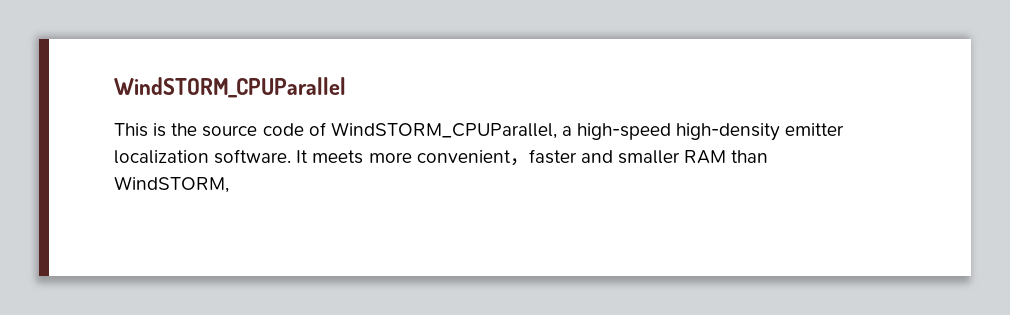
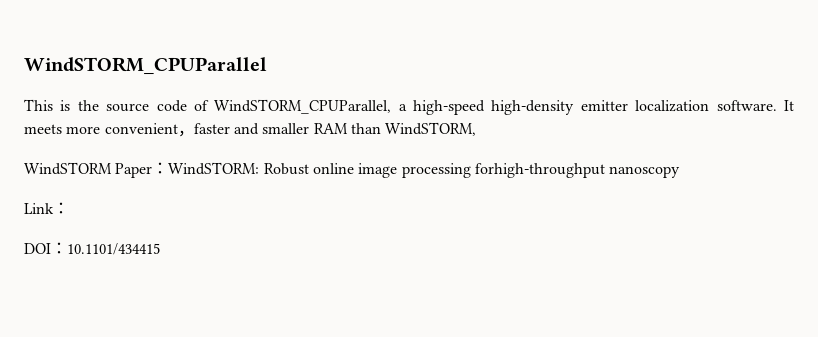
(229, 184) none -> [24,162,681,178] [24,202,69,214] [24,242,160,255] // WindSTORM Paper：WindSTORM: Robust online image processing forhigh-throughput nanoscopy // Link： // DOI：10.1101/434415

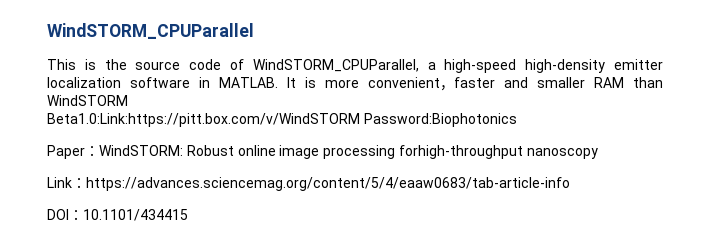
[716,100,794,111] [24,124,62,134] software. It meets -> [130,77,316,88] software in MATLAB. It is
[385,122,477,136] [24,162,112,175] WindSTORM, // WindSTORM -> [47,95,128,106] [47,113,517,127] WindSTORM // Beta1.0:Link:https://pitt.box.com/v/WindSTORM Password:Biophotonics //
(69, 208) none -> [86,177,570,191] https://advances.sciencemag.org/content/5/4/eaaw0683/tab-article-info

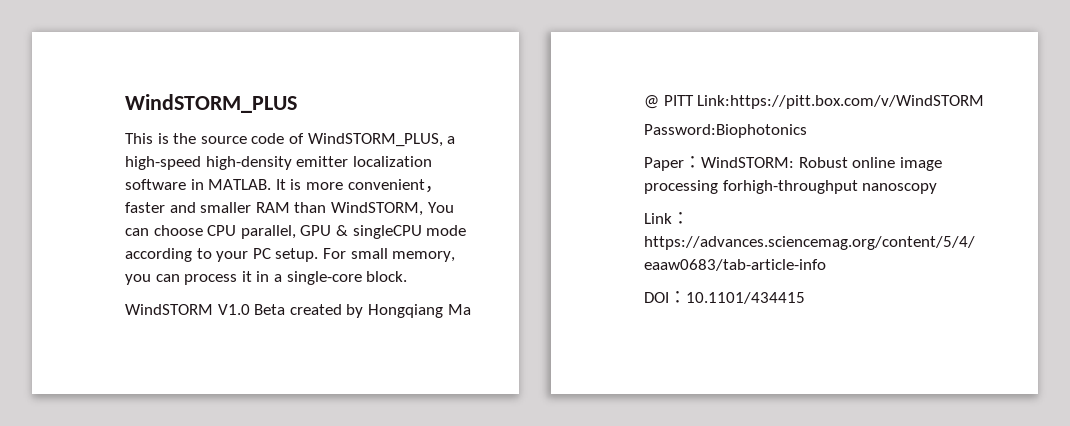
[47,23,254,39] WindSTORM_CPUParallel -> [125,94,297,113] WindSTORM_PLUS
[252,59,419,72] WindSTORM_CPUParallel, -> [307,133,443,147] WindSTORM_PLUS,
[47,95,128,106] [47,113,360,127] WindSTORM // Beta1.0:Link:https://pitt.box.com/v/WindSTORM -> [330,202,454,216] [125,225,467,239] [125,248,456,262] [125,271,408,285] [125,304,471,318] [644,95,985,109] WindSTORM, You can choose CPU parallel, GPU & singleCPU mode according to your PC setup. For small memory, you can process it in a single-core block. // WindSTORM V1.0 Beta created by Hongqiang Ma @ PITT Link:https://pitt.box.com/v/WindSTORM //

